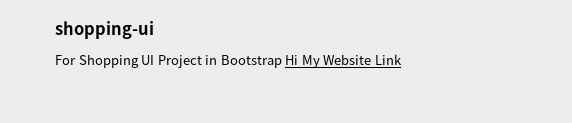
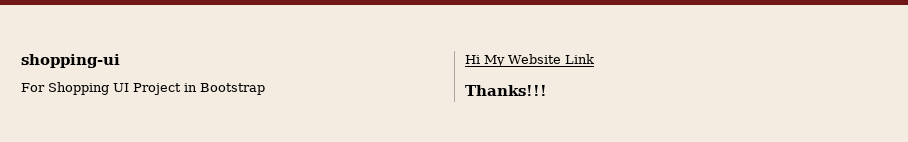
(282, 61) none -> (265, 89) //
(402, 59) none -> [465,85,547,96] // Thanks!!!

